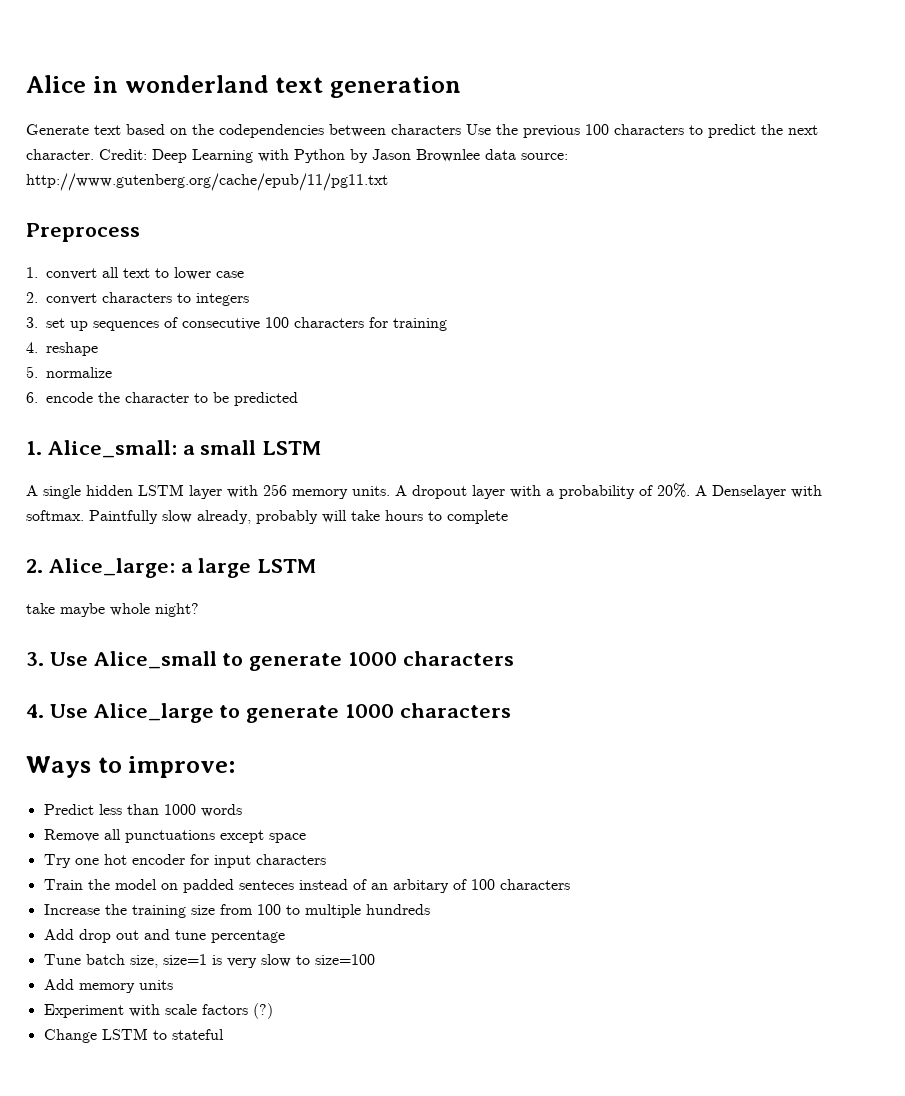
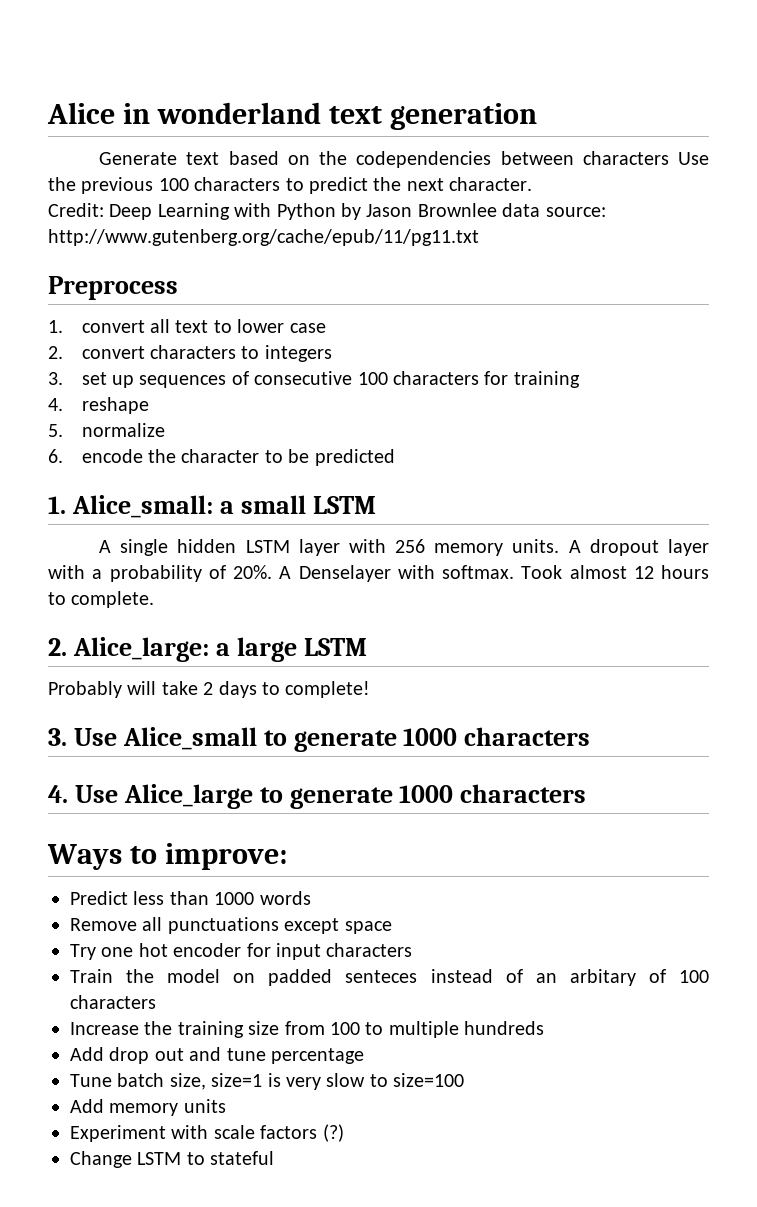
(94, 154) none -> (533, 184) //
[89,510,380,524] Paintfully slow already, probably will take -> [521,565,654,579] Took almost 12
[447,510,508,524] complete -> [71,591,155,608] complete.
[26,603,199,617] take maybe whole night? -> [48,681,371,698] Probably will take 2 days to complete!

